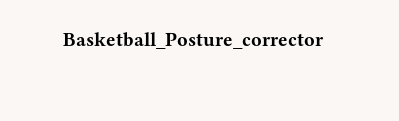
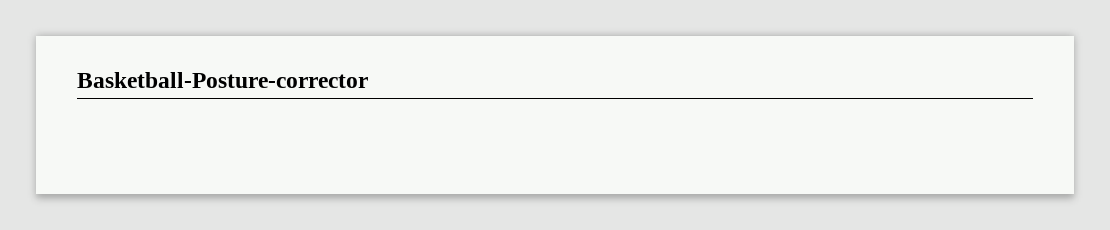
[63,32,324,49] Basketball_Posture_corrector -> [77,72,368,88] Basketball-Posture-corrector

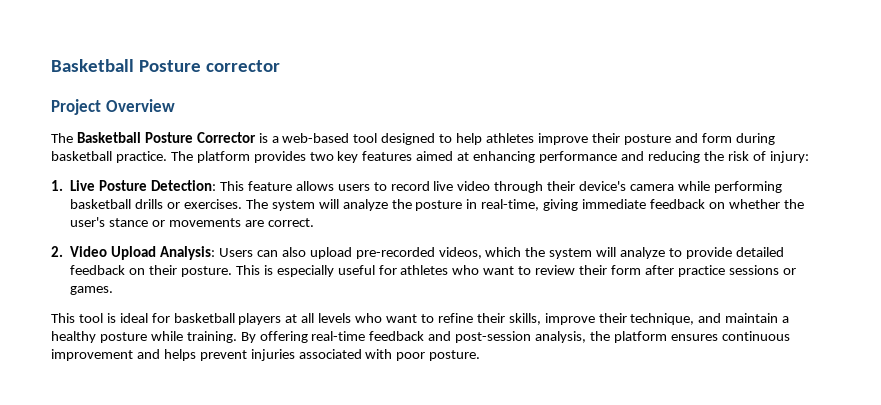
[77,72,368,88] Basketball-Posture-corrector -> [51,59,280,72] [51,99,175,115] [51,132,775,145] [51,151,809,163] [51,180,782,193] [70,199,804,211] [70,217,314,227] [51,246,784,260] [70,265,796,277] [70,286,114,295] [51,313,790,325] [51,331,790,343] [51,349,481,361] Basketball Posture corrector // Project Overview // The Basketball Posture Corrector is a web-based tool designed to help athletes improve their posture and form during basketball practice. The platform provides two key features aimed at enhancing performance and reducing the risk of injury: // 1. Live Posture Detection: This feature allows users to record live video through their device's camera while performing basketball drills or exercises. The system will analyze the posture in real-time, giving immediate feedback on whether the user's stance or movements are correct. // 2. Video Upload Analysis: Users can also upload pre-recorded videos, which the system will analyze to provide detailed feedback on their posture. This is especially useful for athletes who want to review their form after practice sessions or games. // This tool is ideal for basketball players at all levels who want to refine their skills, improve their technique, and maintain a healthy posture while training. By offering real-time feedback and post-session analysis, the platform ensures continuous improvement and helps prevent injuries associated with poor posture.

